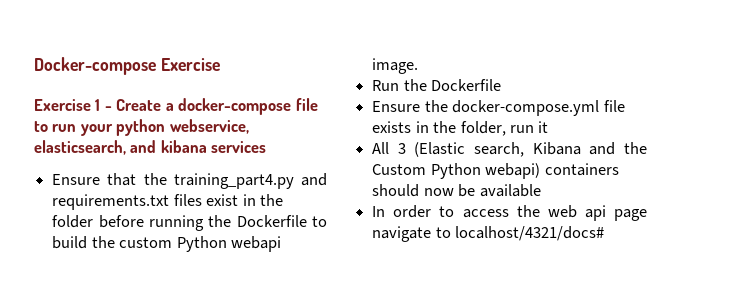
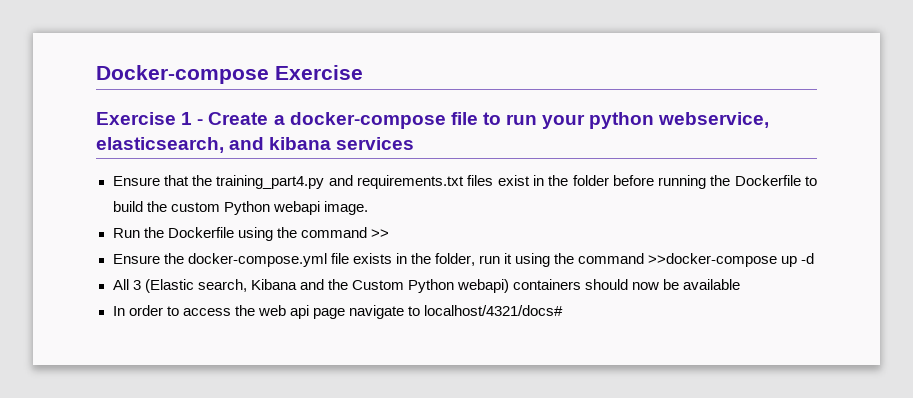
(502, 85) none -> [237,227,389,241] using the command >>
(549, 127) none -> [515,253,815,267] using the command >>docker-compose up -d

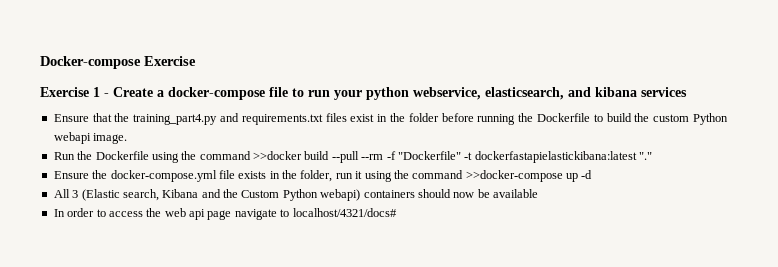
[370,229,389,238] >> -> [253,151,652,163] >>docker build --pull --rm -f "Dockerfile" -t dockerfastapielastickibana:latest "."

